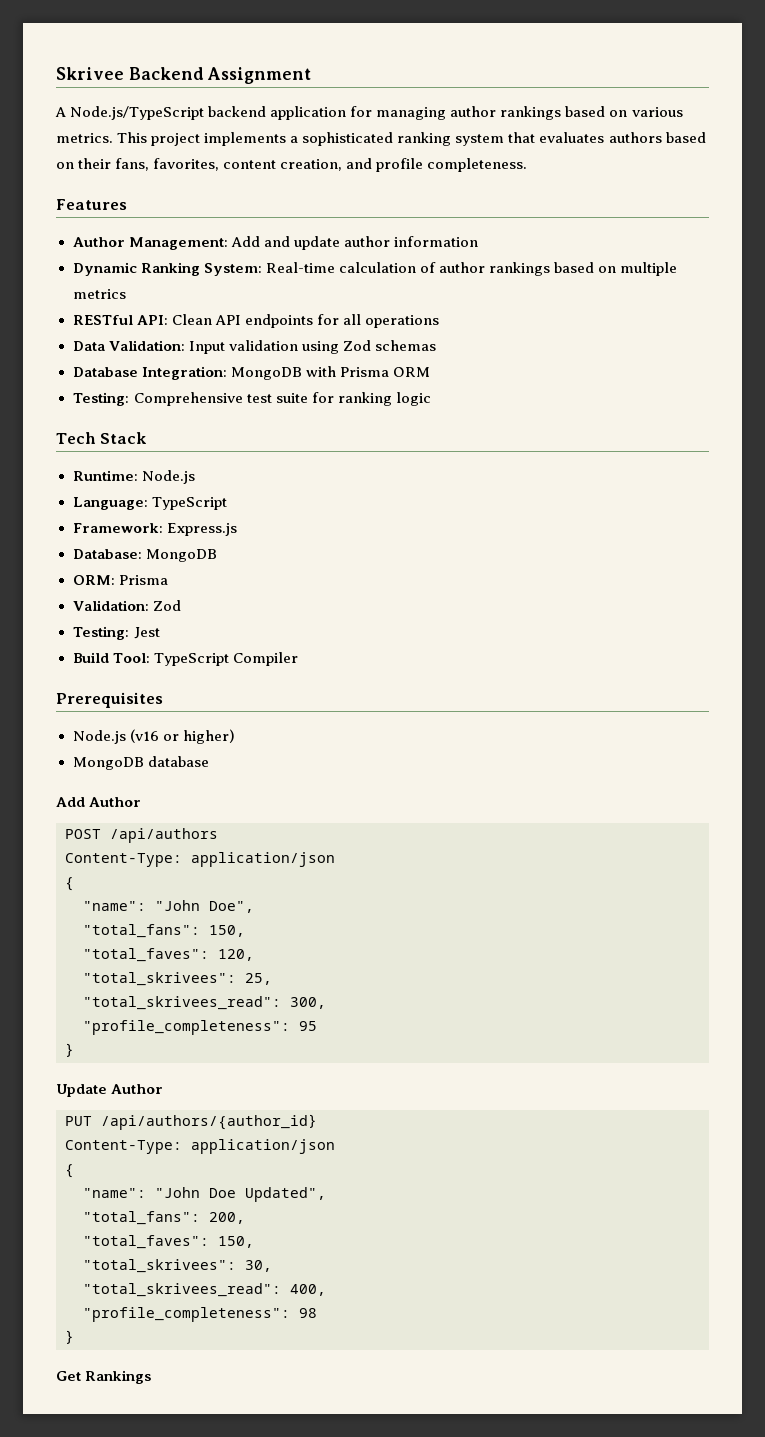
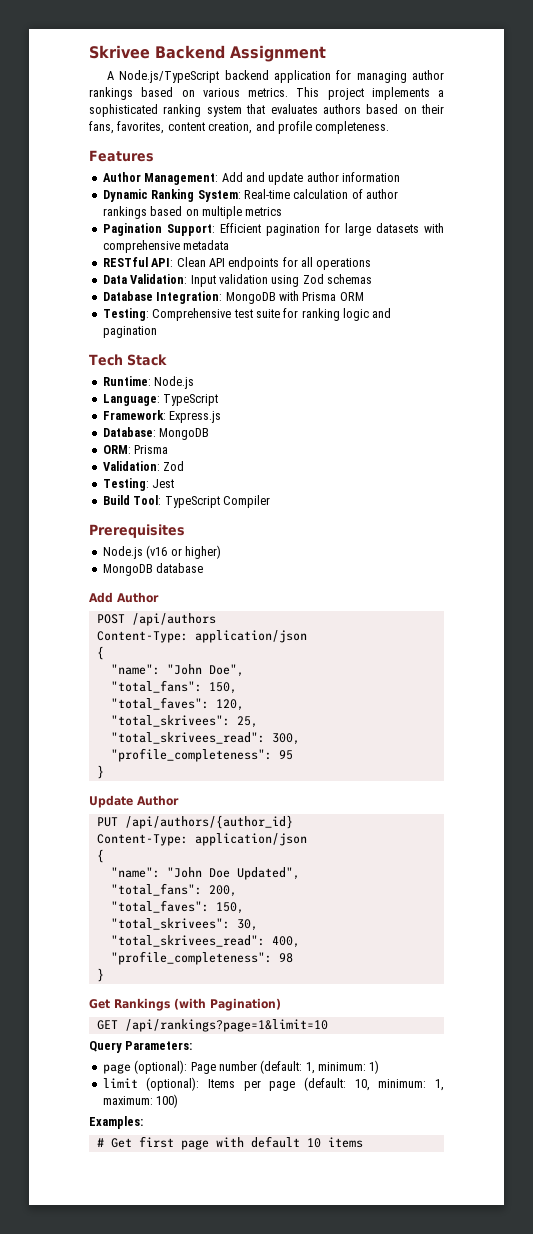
(126, 294) none -> [102,223,444,236] [102,240,230,253] // Pagination Support: Efficient pagination for large datasets with comprehensive metadata
(431, 399) none -> [372,308,392,318] [102,326,157,338] and pagination
(152, 1377) none -> [174,998,281,1011] [96,1019,328,1032] [89,1041,193,1053] [102,1060,380,1074] [102,1077,444,1091] [102,1094,179,1108] [89,1116,143,1129] [96,1136,363,1150] (with Pagination) // GET /api/rankings?page=1&limit=10 // Query Parameters: // page (optional): Page number (default: 1, minimum: 1) // limit (optional): Items per page (default: 10, minimum: 1, maximum: 100) // Examples: // # Get first page with default 10 items

